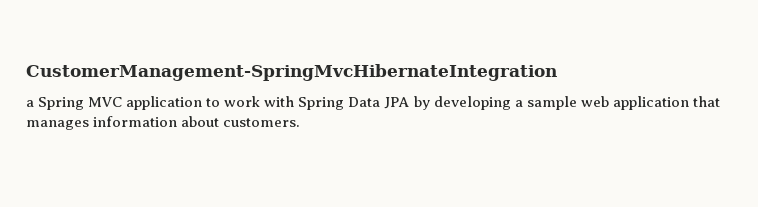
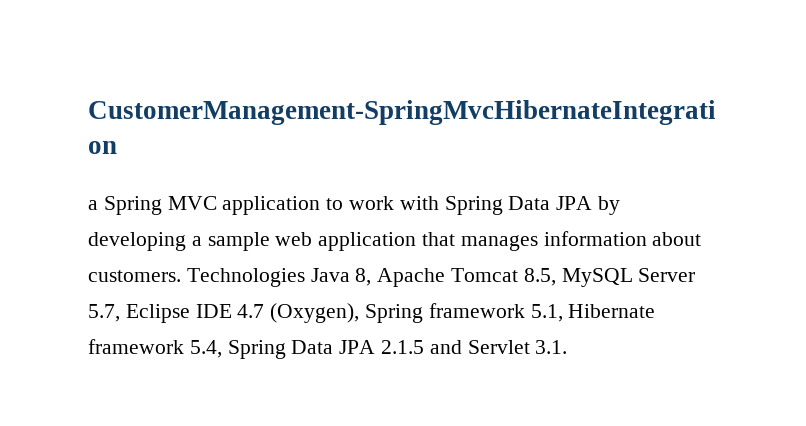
(301, 122) none -> [186,268,696,287] [88,303,656,323] [88,339,568,359] Technologies Java 8, Apache Tomcat 8.5, MySQL Server 5.7, Eclipse IDE 4.7 (Oxygen), Spring framework 5.1, Hibernate framework 5.4, Spring Data JPA 2.1.5 and Servlet 3.1.

